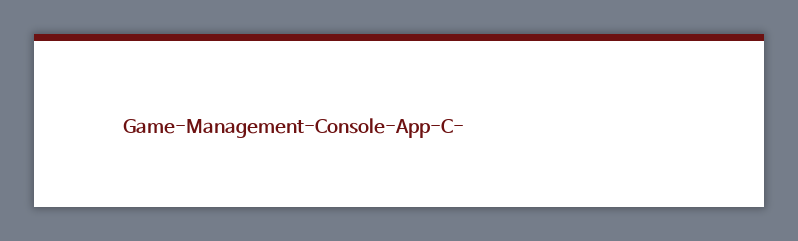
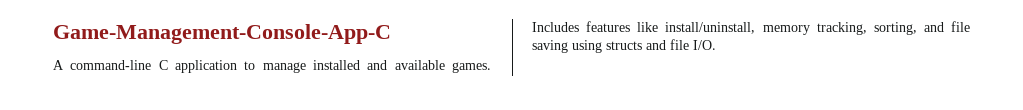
[123,118,464,138] Game-Management-Console-App-C- -> [53,24,391,44] [53,60,491,73] [532,21,970,35] [532,39,716,53] Game-Management-Console-App-C // A command-line C application to manage installed and available games. Includes features like install/uninstall, memory tracking, sorting, and file saving using structs and file I/O.

